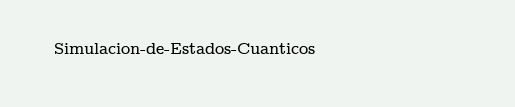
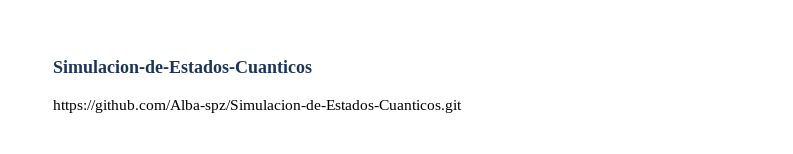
(315, 48) none -> [53,100,462,113] // https://github.com/Alba-spz/Simulacion-de-Estados-Cuanticos.git

